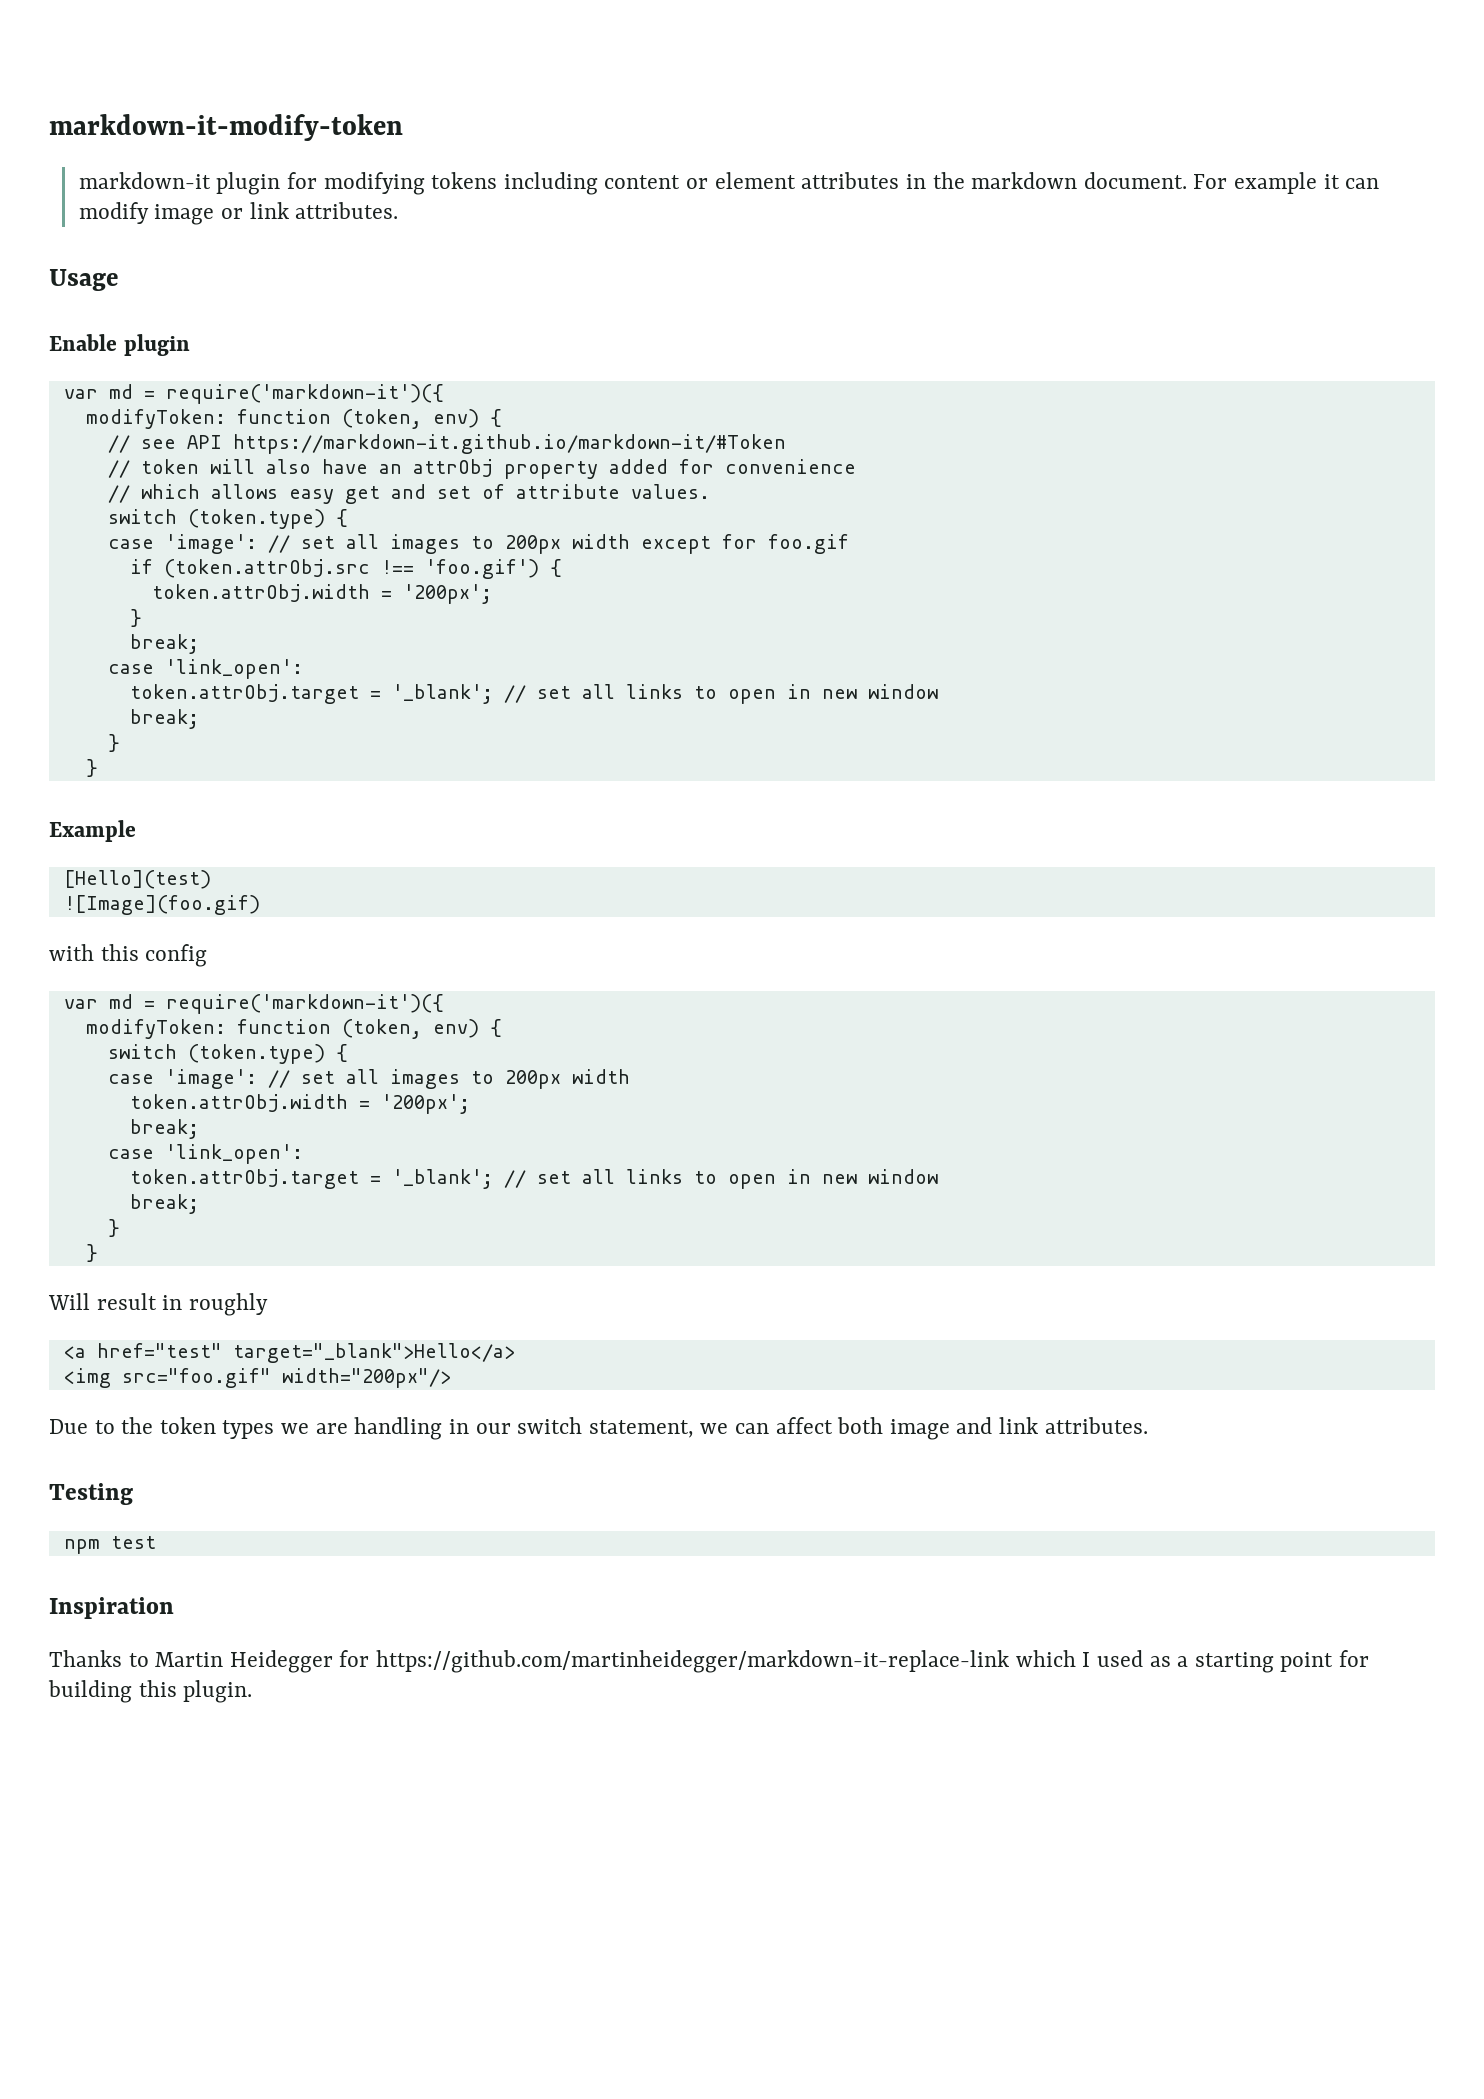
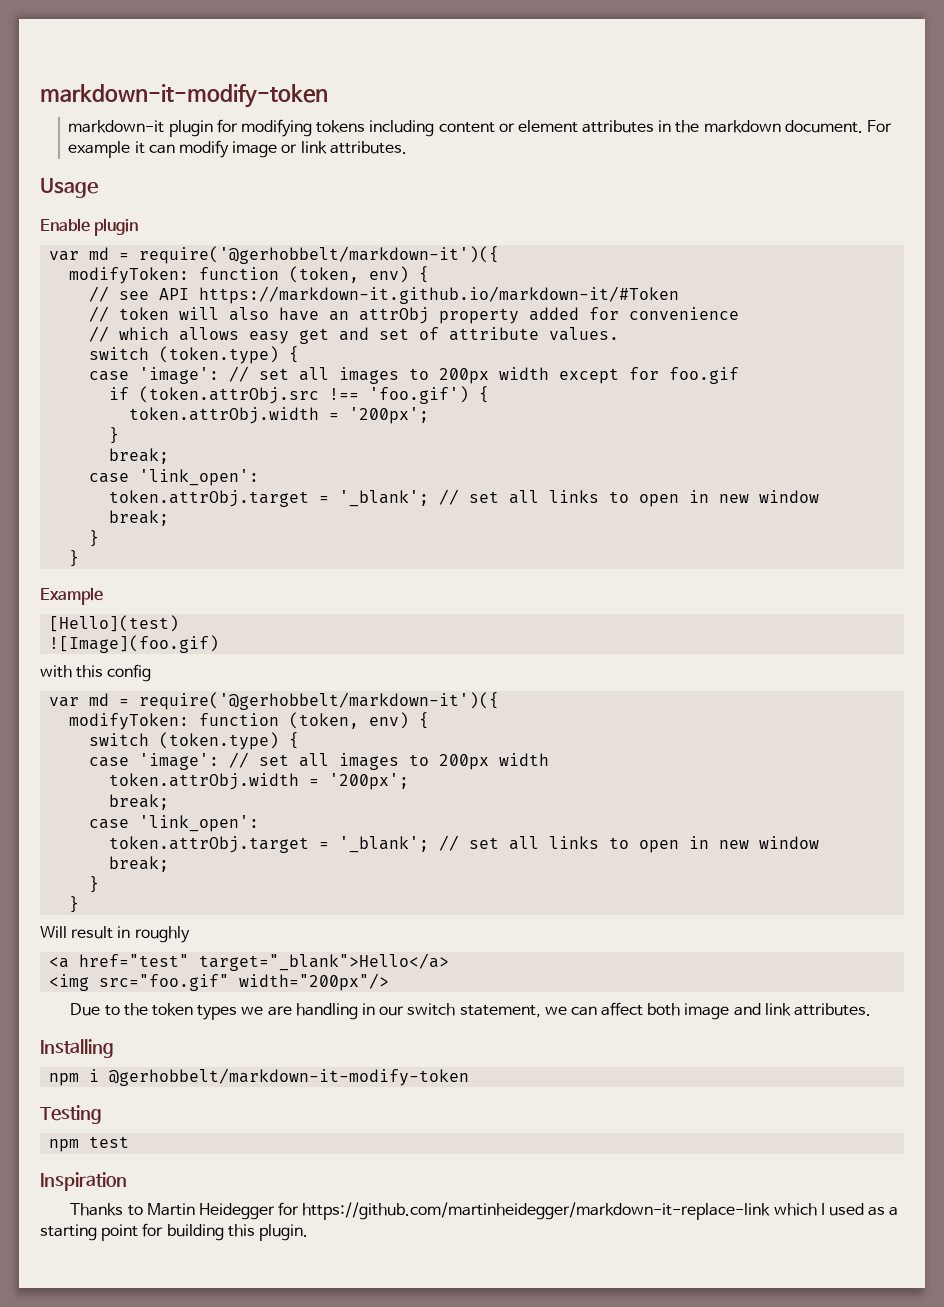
[165,384,444,404] require('markdown-it')({ -> [139,246,500,264] require('@gerhobbelt/markdown-it')({
[165,994,444,1014] require('markdown-it')({ -> [139,692,500,710] require('@gerhobbelt/markdown-it')({
(1148, 1425) none -> [40,1039,114,1058] [49,1068,470,1086] // Installing // npm i @gerhobbelt/markdown-it-modify-token

